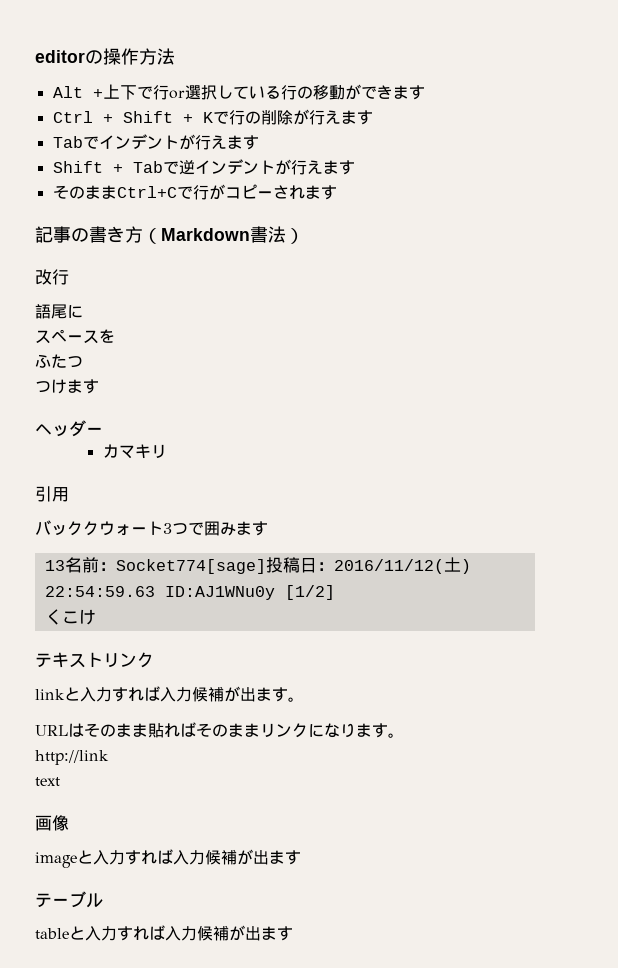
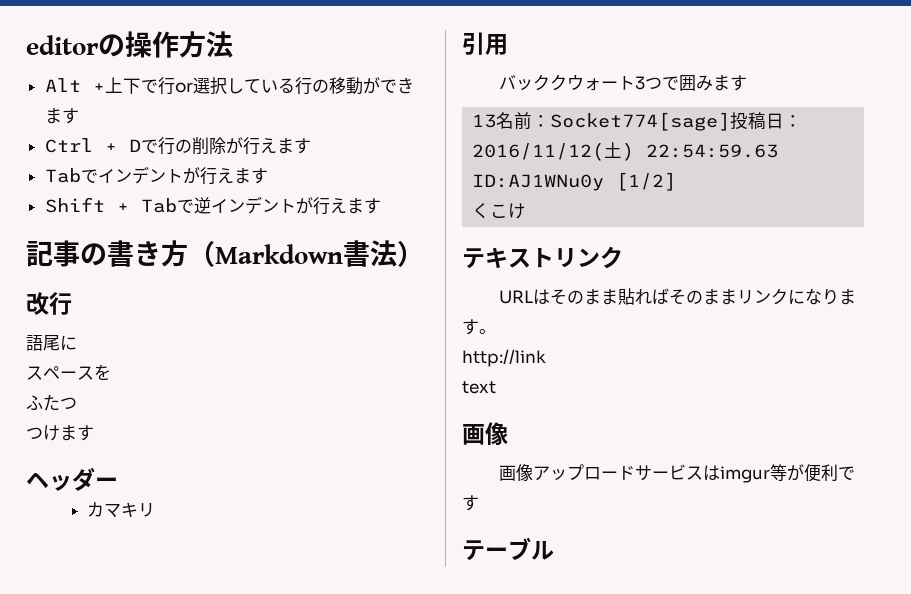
[122,111,213,123] Shift + K -> [128,139,141,152] D
[52,184,337,200] // そのままCtrl+Cで行がコピーされます -> (381, 206) none
[35,686,304,702] // linkと入力すれば入力候補が出ます。 -> (623, 257) none
[35,849,301,868] [35,891,103,908] [35,925,293,941] imageと入力すれば入力候補が出ます // テーブル // tableと入力すれば入力候補が出ます -> [499,464,856,483] [462,495,479,511] [462,537,554,561] 画像アップロードサービスはimgur等が便利です // テーブル

